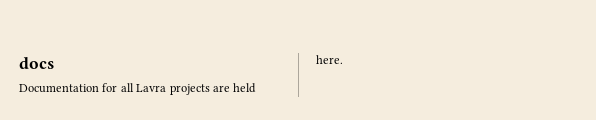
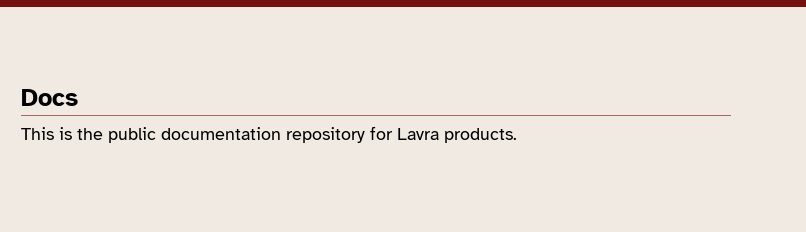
[19,57,54,69] [19,83,257,95] [316,55,343,64] docs // Documentation for all Lavra projects are held here. -> [21,89,78,106] [21,126,517,143] Docs // This is the public documentation repository for Lavra products.

